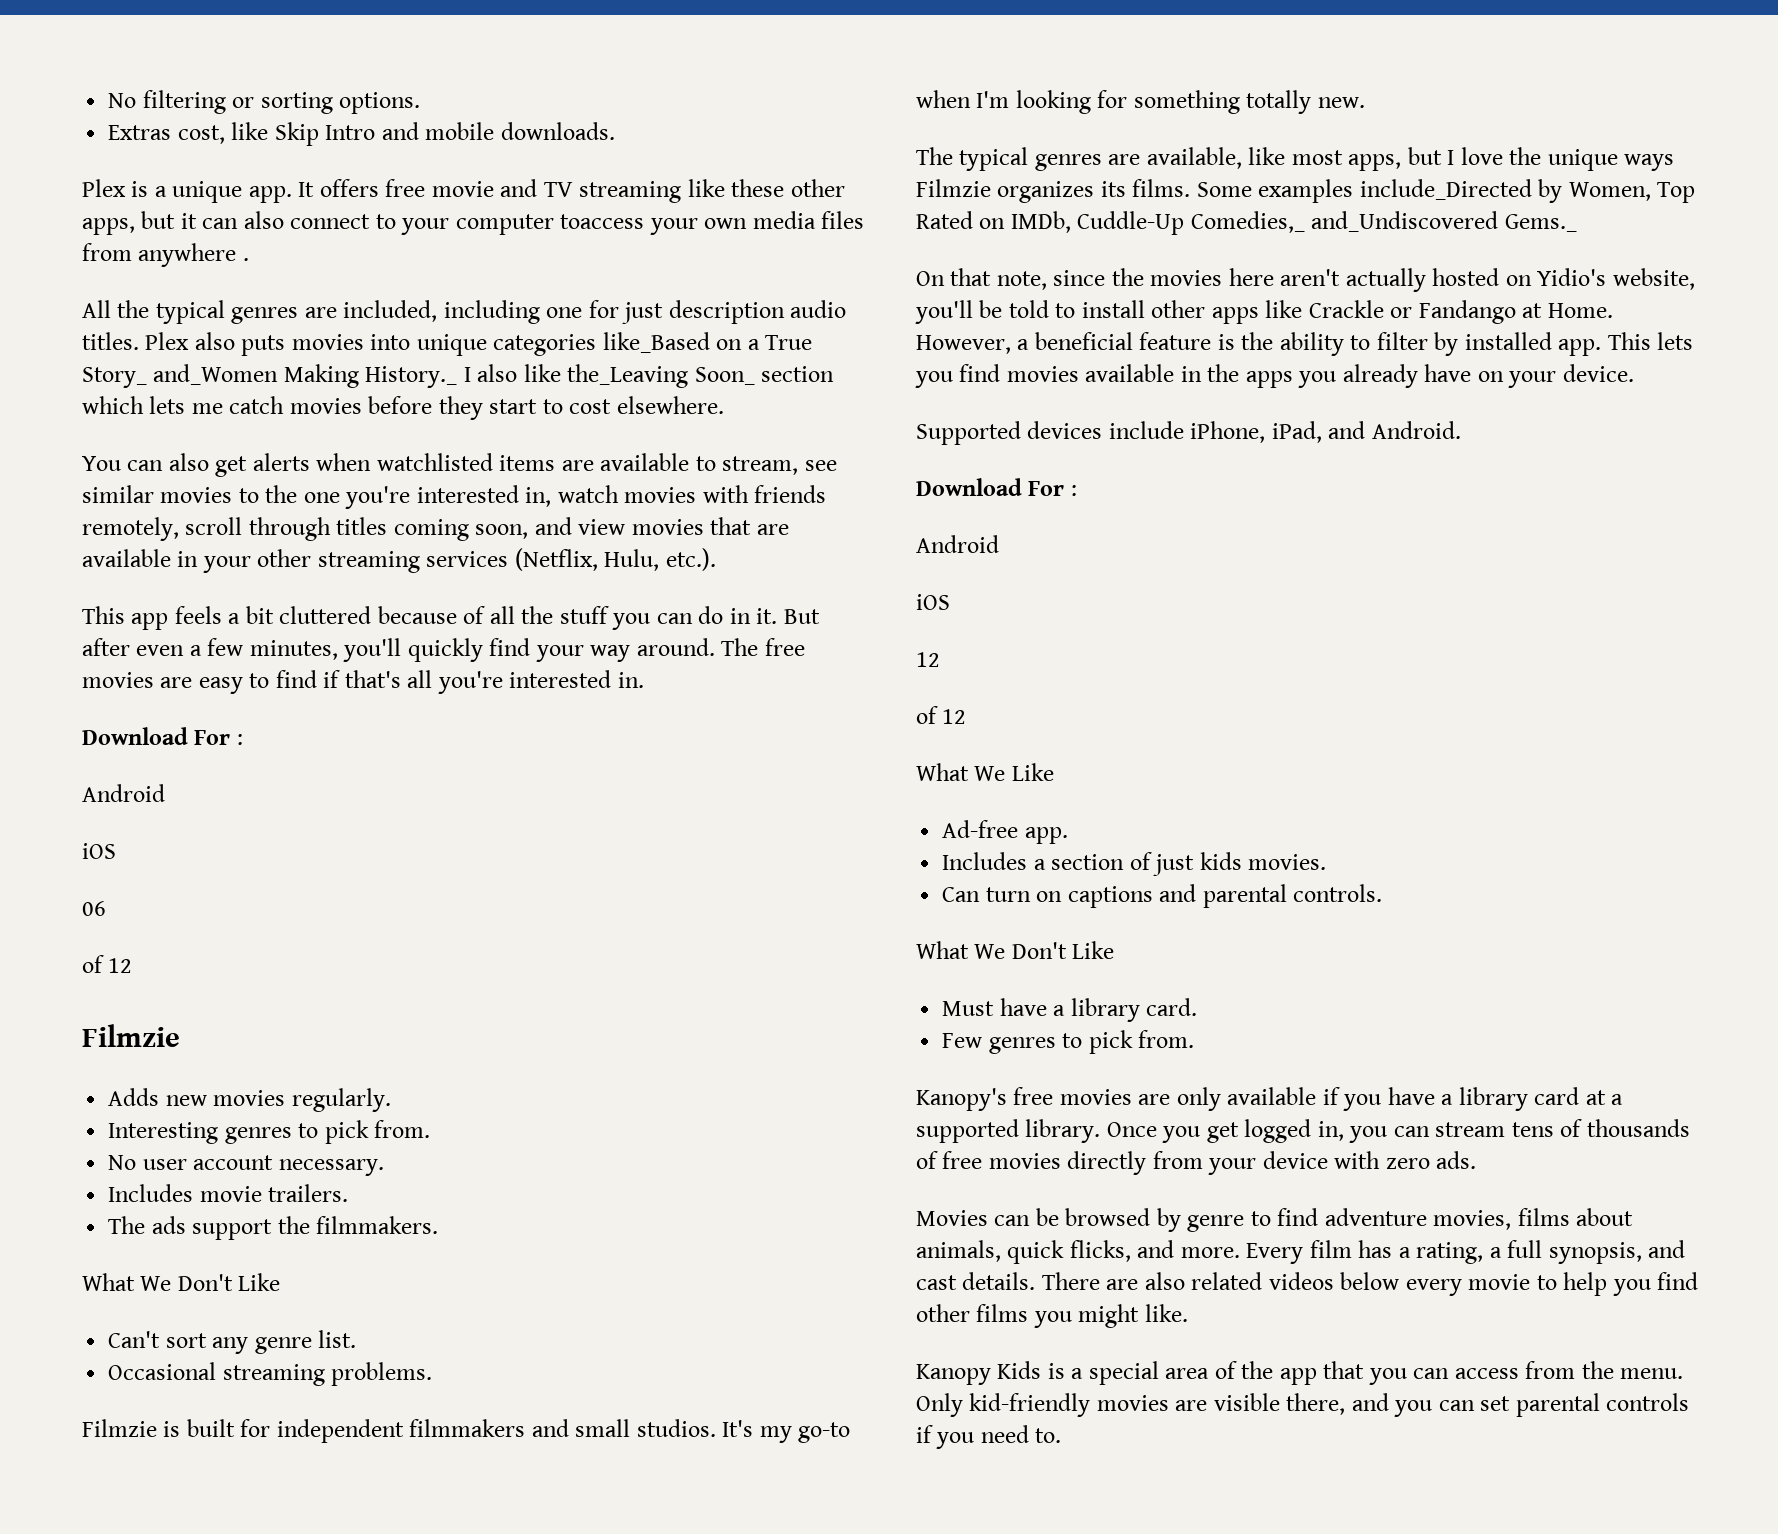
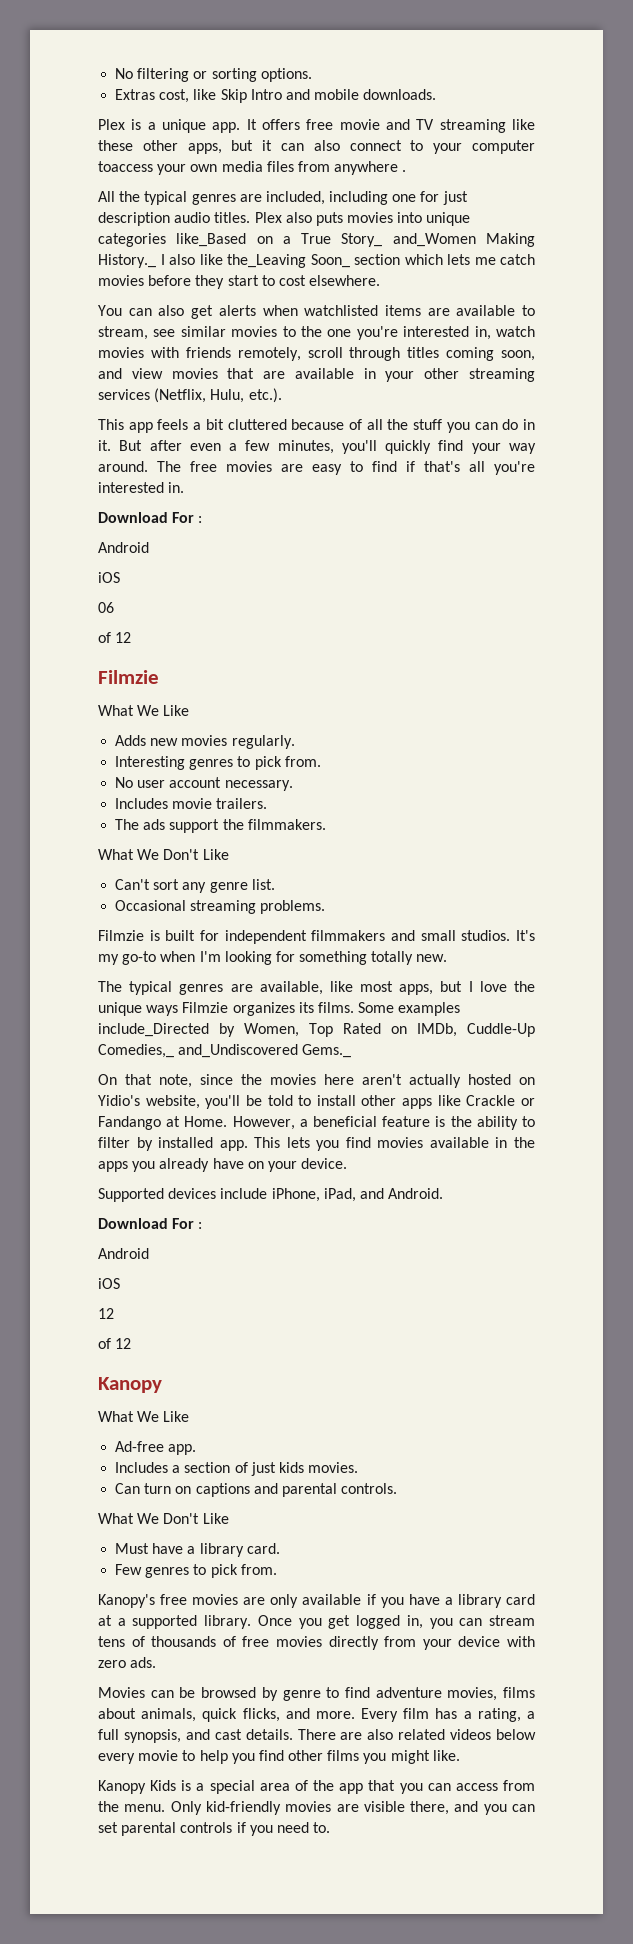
(180, 1035) none -> [98,705,190,716] // What We Like
(967, 716) none -> [98,1377,162,1393] // Kanopy

